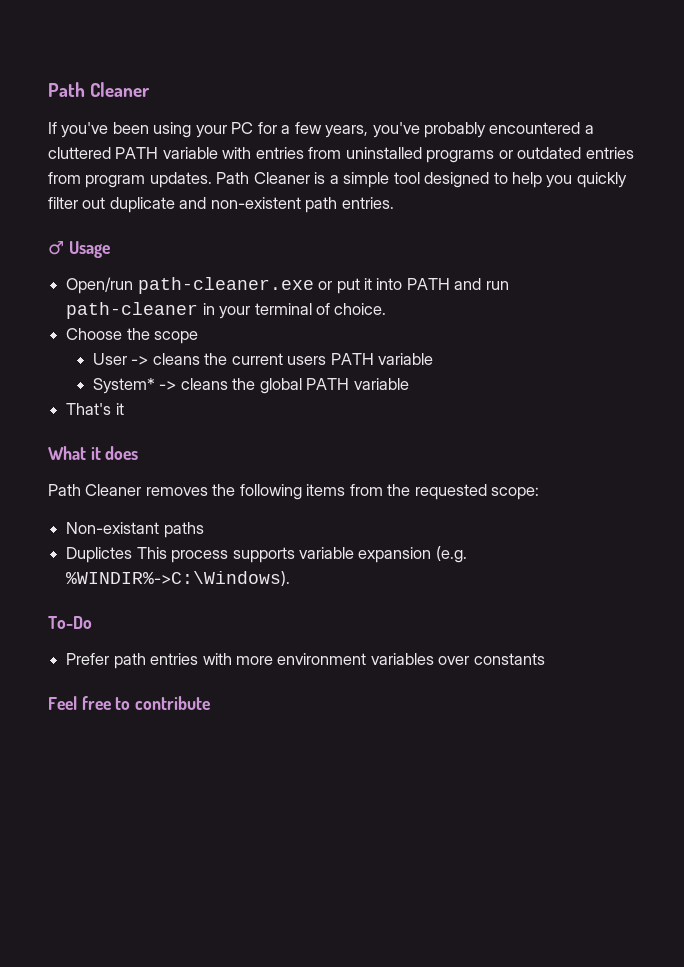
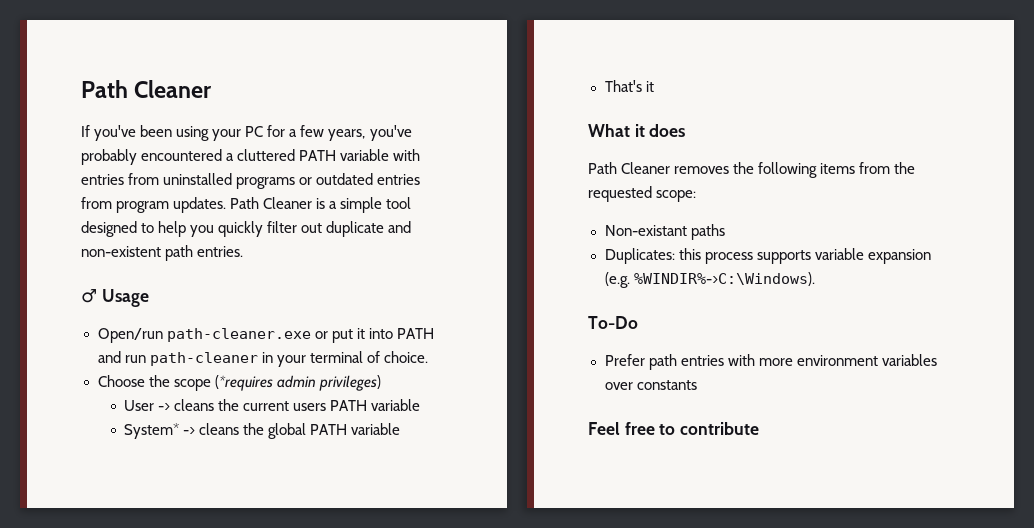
(199, 337) none -> [214,375,381,391] (*requires admin privileges)
[66,547,167,563] Duplictes This -> [604,248,701,264] Duplicates: this

